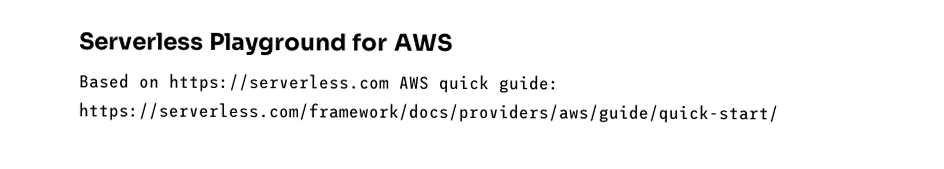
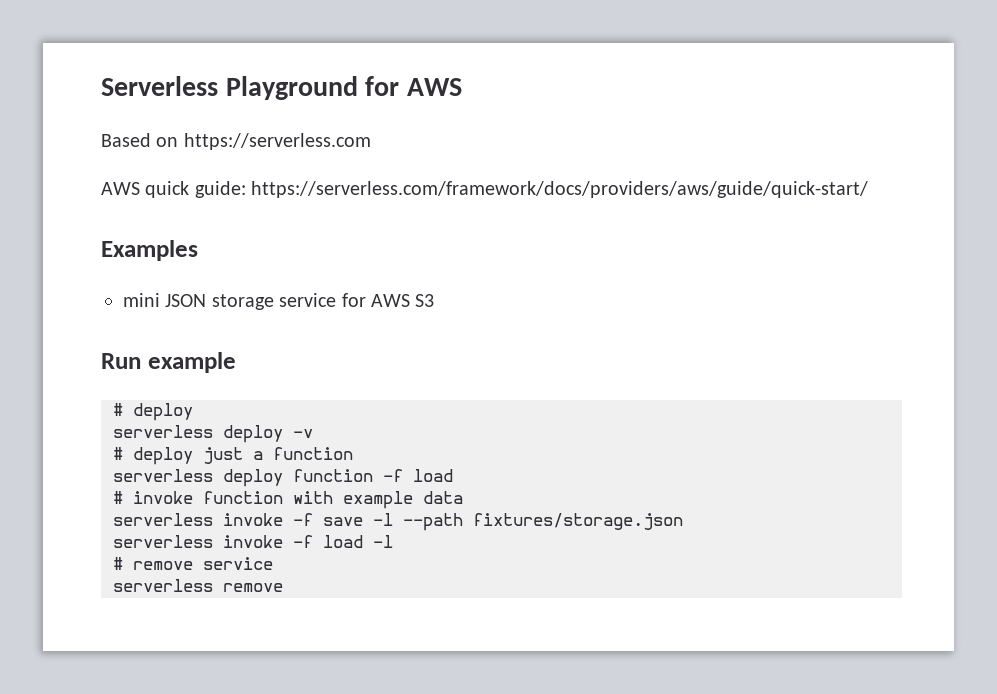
(390, 83) none -> (371, 141) //
(779, 113) none -> [101,240,198,261] [123,293,435,310] [101,352,236,373] [113,403,193,421] [113,425,313,443] [113,447,353,465] [113,469,453,487] [113,491,463,509] [113,513,683,531] [113,535,393,548] [113,557,273,570] [113,579,283,592] // Examples // mini JSON storage service for AWS S3 // Run example // # deploy // serverless deploy -v // # deploy just a function // serverless deploy function -f load // # invoke function with example data // serverless invoke -f save -l --path fixtures/storage.json // serverless invoke -f load -l // # remove service // serverless remove

